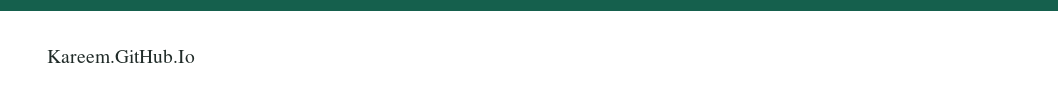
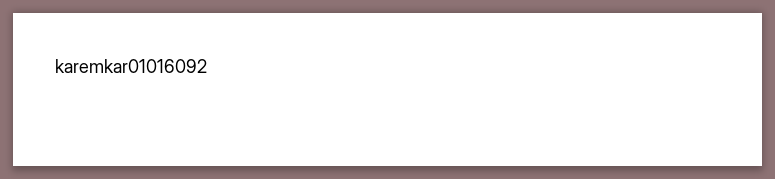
[47,49,195,63] Kareem.GitHub.Io -> [55,59,207,73] karemkar01016092

